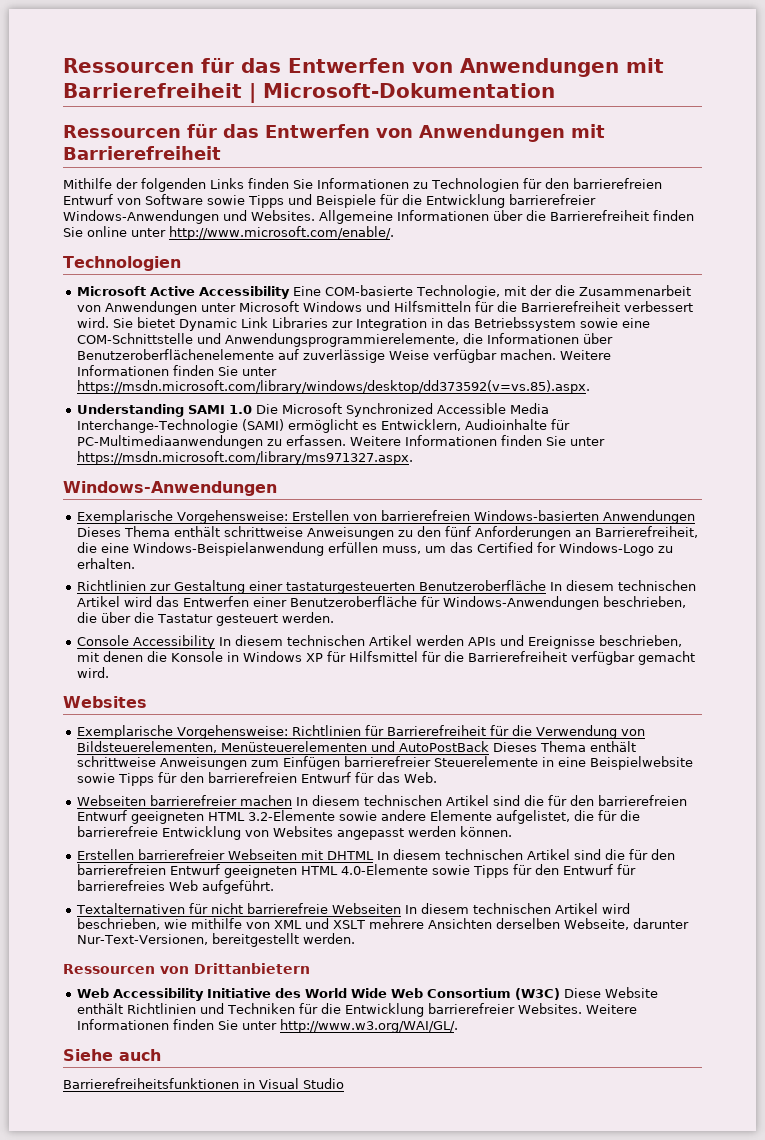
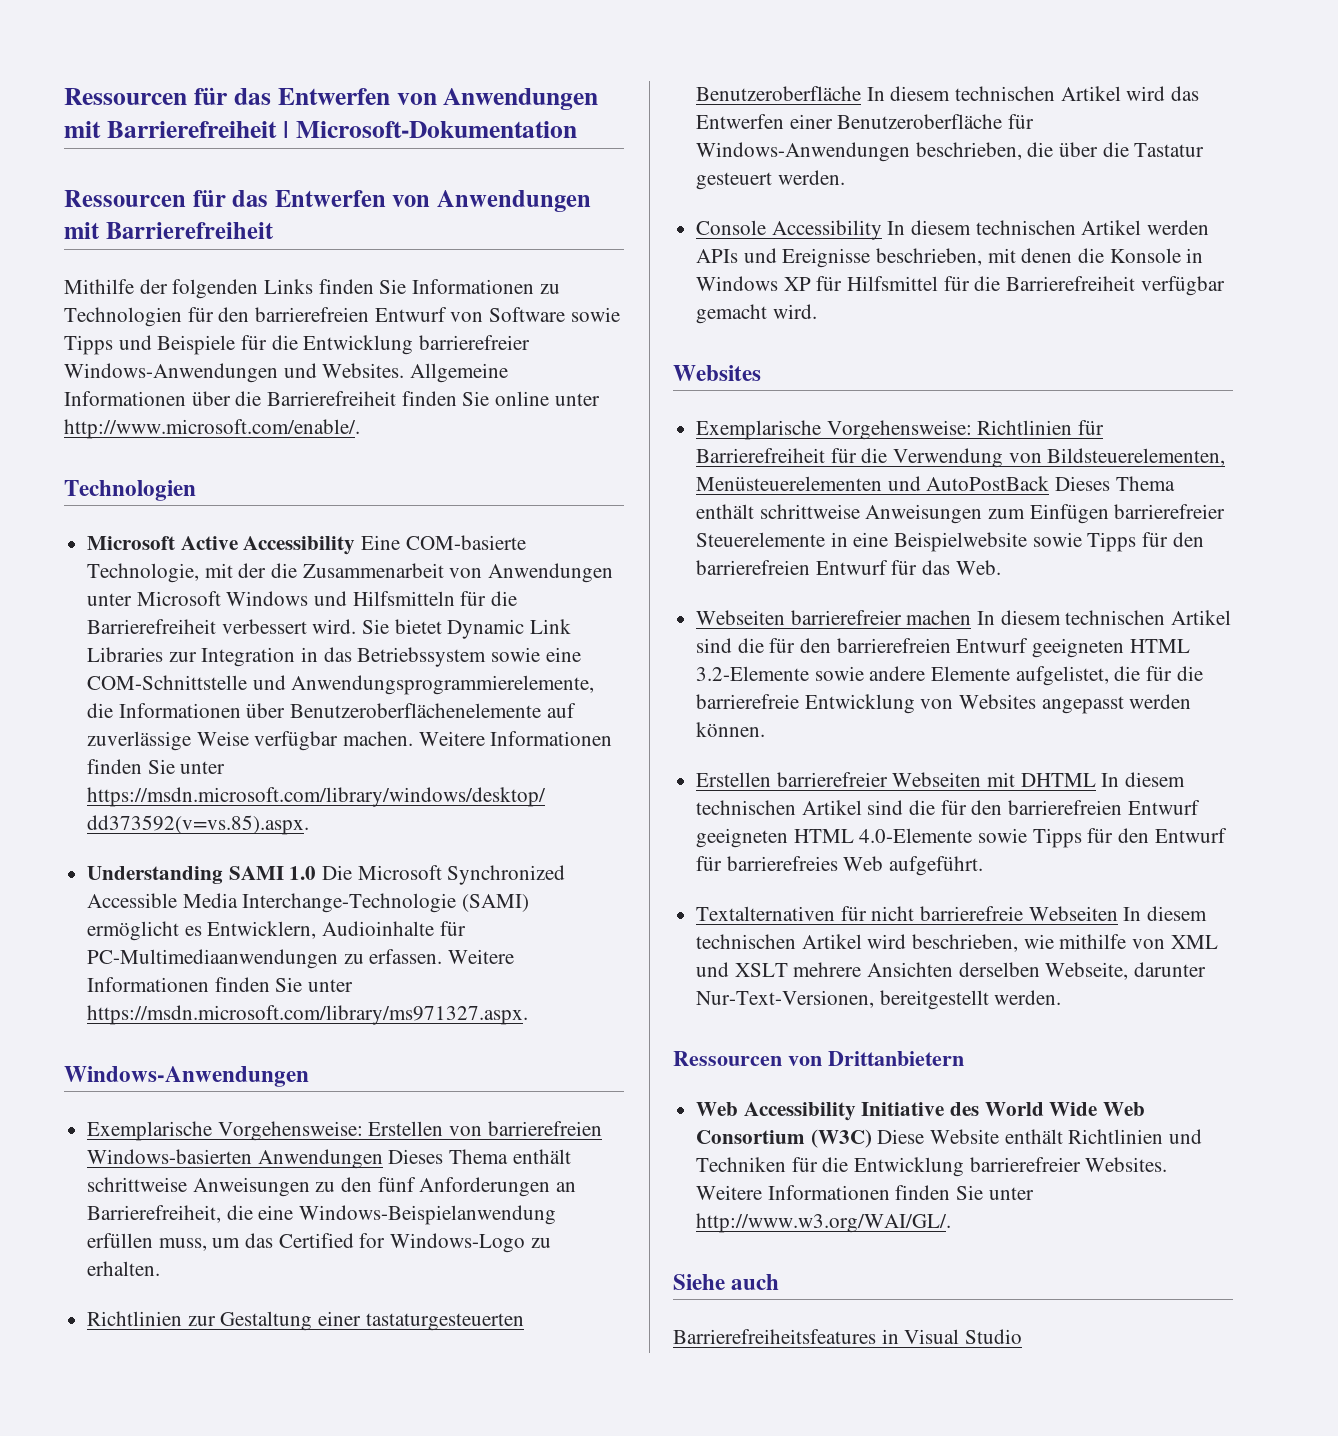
[63,1078,239,1089] Barrierefreiheitsfunktionen -> [673,1329,876,1344] Barrierefreiheitsfeatures

